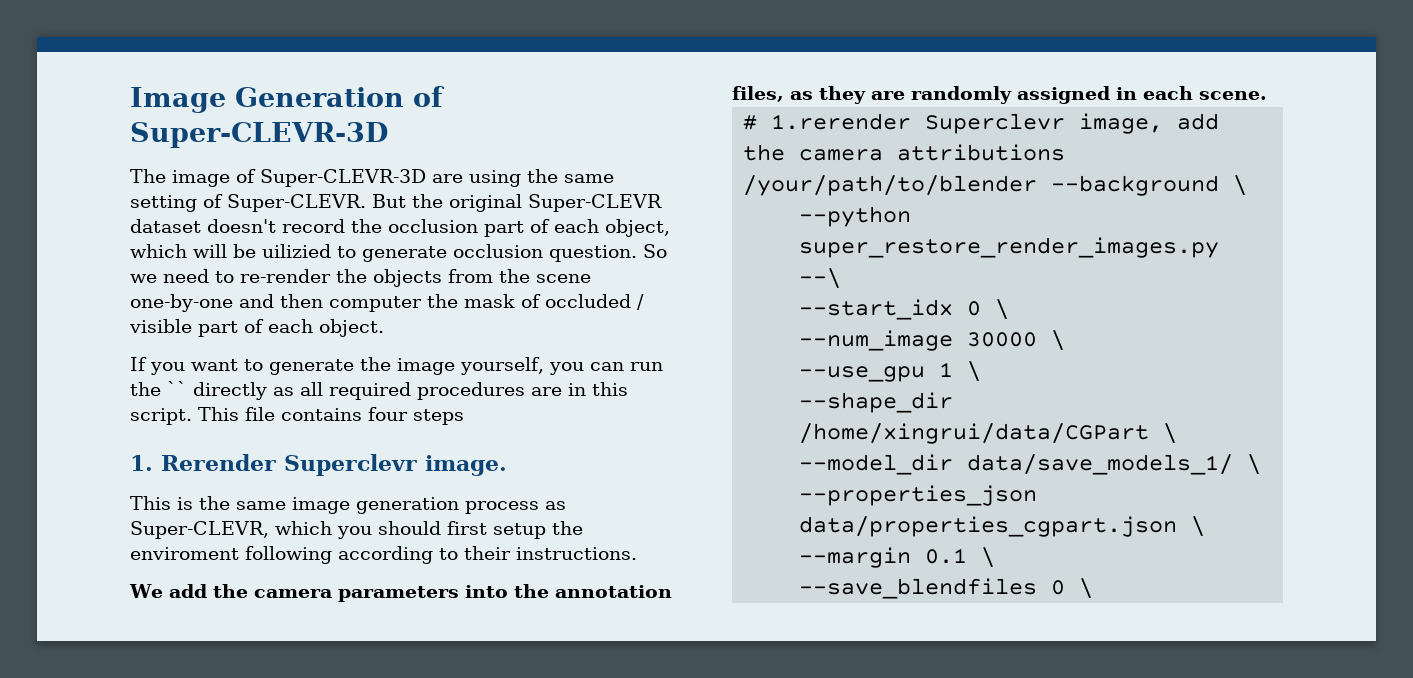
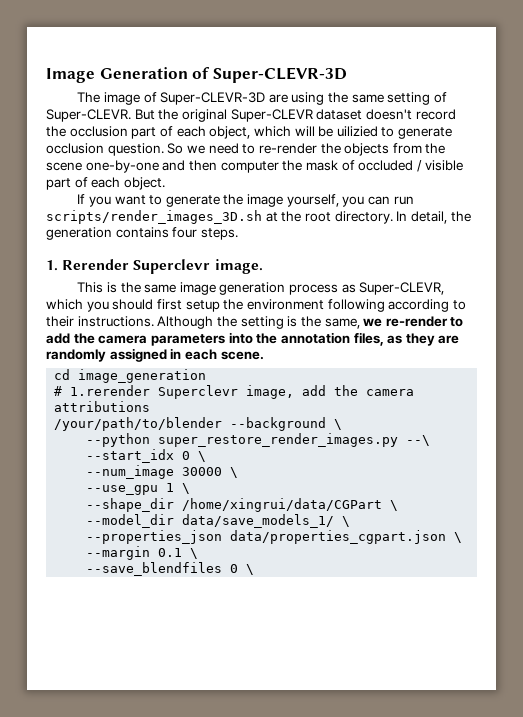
[130,381,628,400] [130,407,275,425] the `` directly as all required procedures are in this script. This file -> [46,210,471,224] [46,227,112,240] scripts/render_images_3D.sh at the root directory. In detail, the generation
[413,409,464,425] steps -> [200,228,238,240] steps.
[130,547,239,560] enviroment -> [246,299,324,310] environment
[129,584,163,598] // We -> [157,316,464,329] Although the setting is the same, we re-render to
(1267, 95) none -> [54,369,207,383] // cd image_generation

